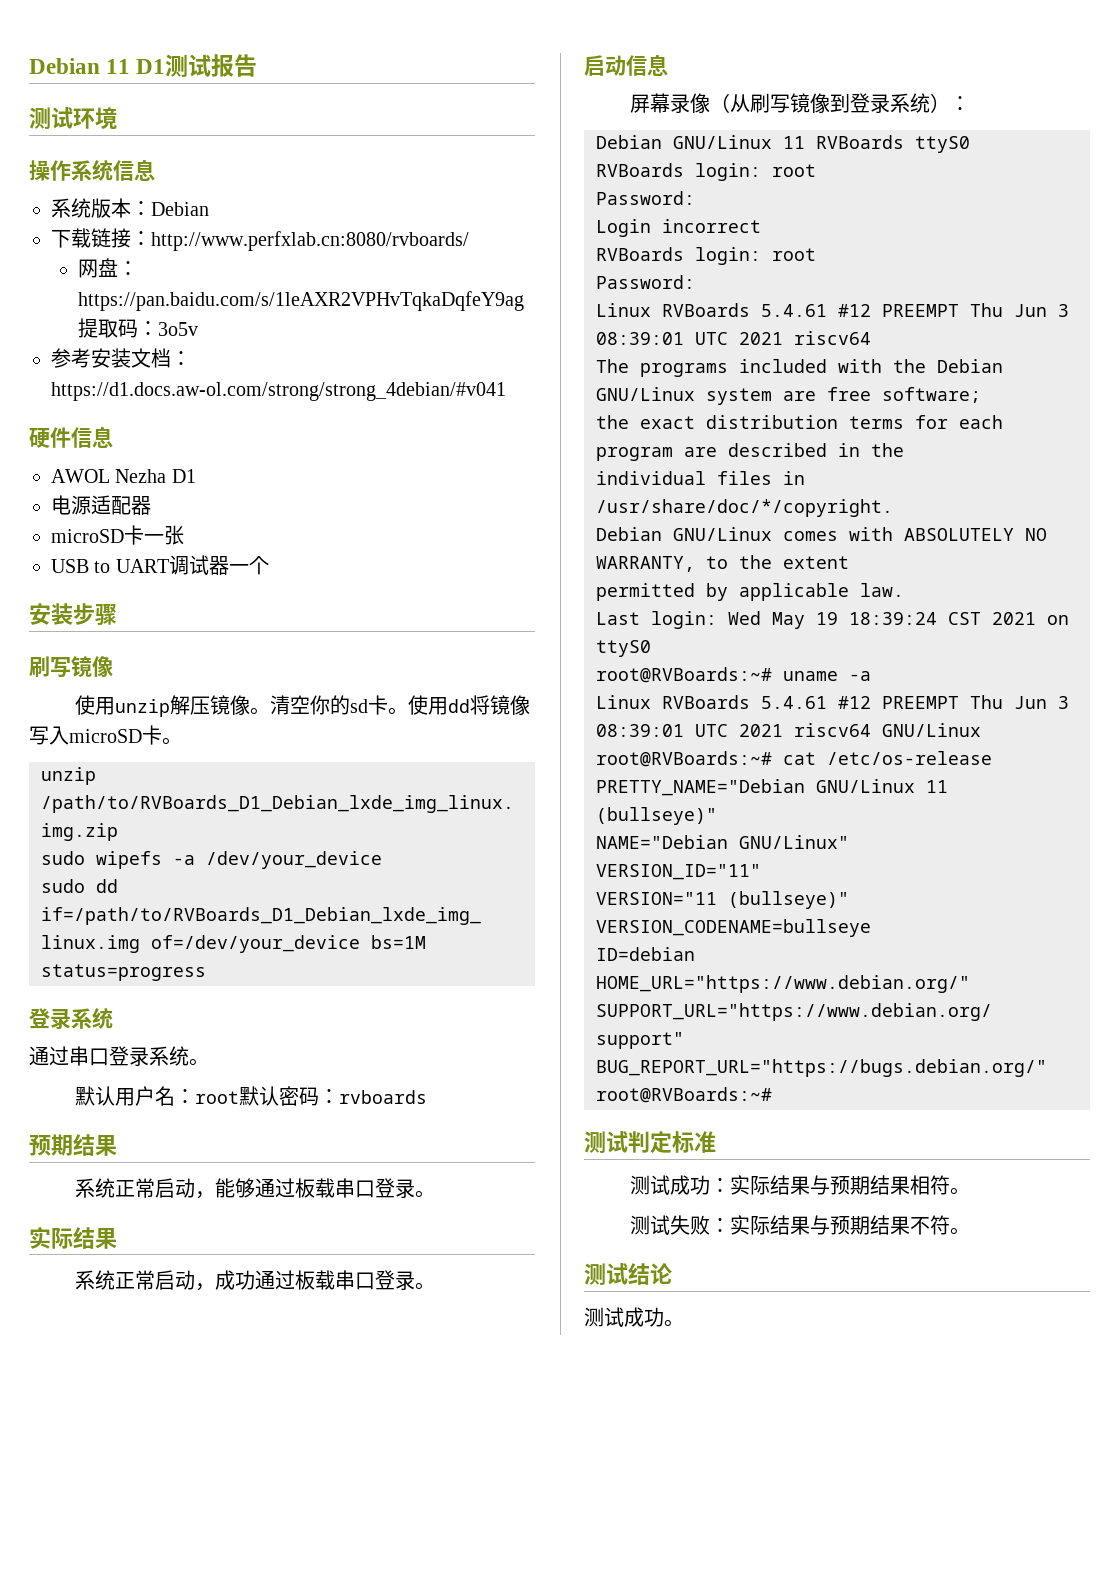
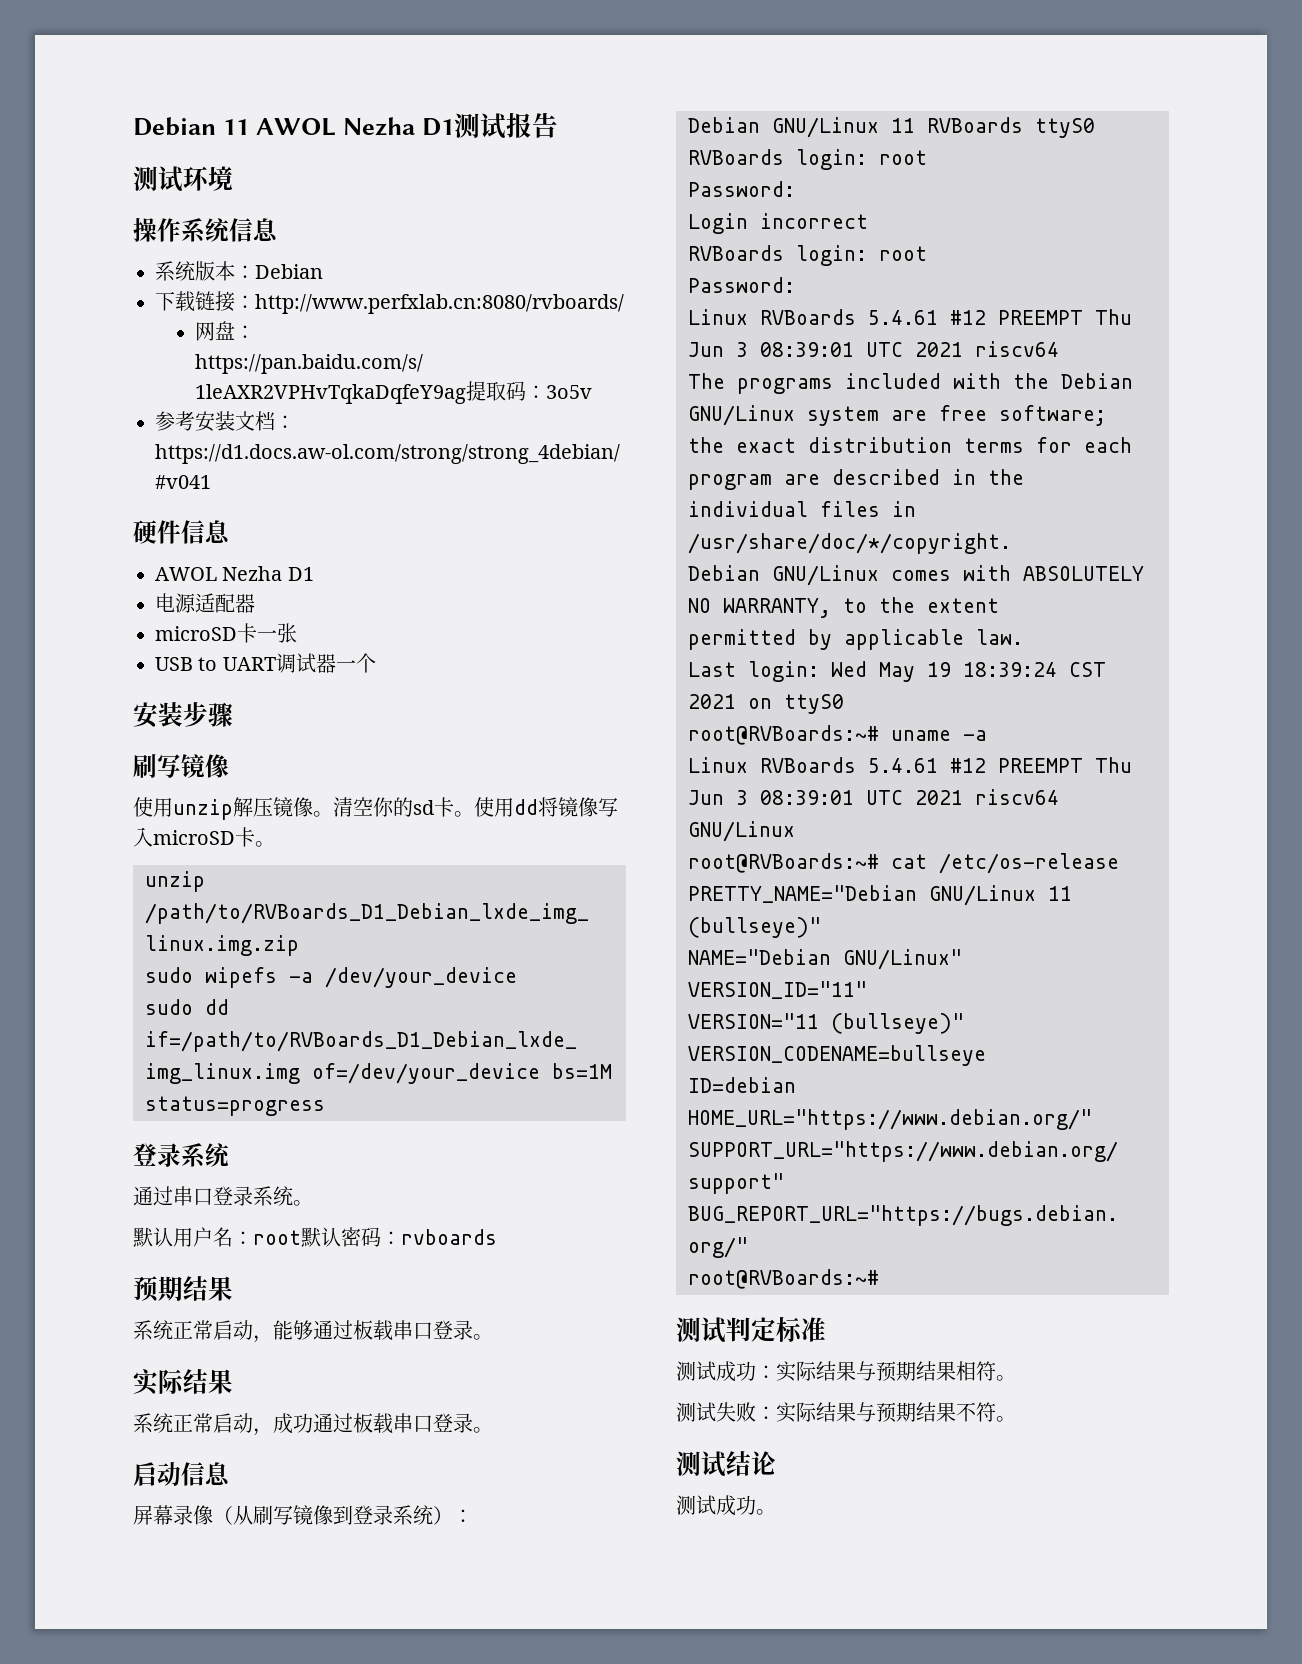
(131, 66) none -> [255,117,415,136] AWOL Nezha

